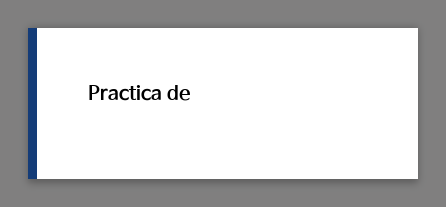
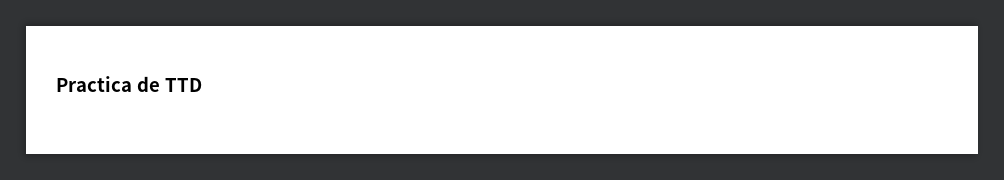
(191, 93) none -> [164,78,202,92] TTD

